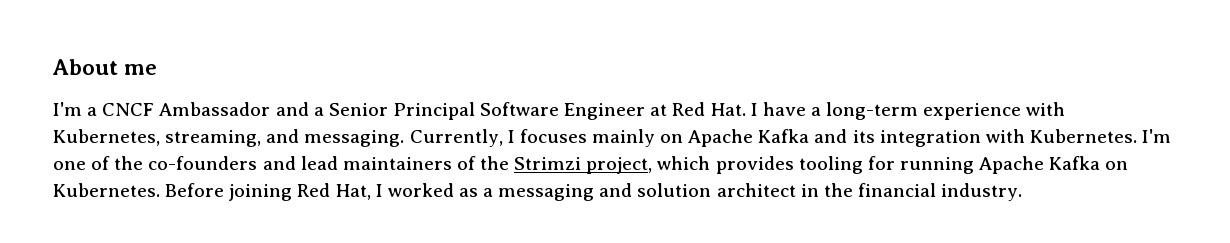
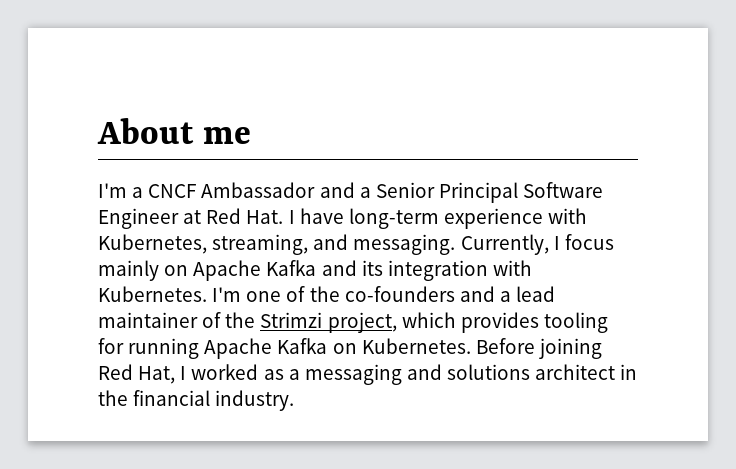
[810,107,821,116] a -> (344, 216) none
[519,129,587,143] focuses -> [564,234,614,250] focus
[300,156,452,170] lead maintainers -> [499,286,556,302] [98,312,198,328] a lead maintainer
[637,183,712,197] solution -> [447,364,531,380] solutions

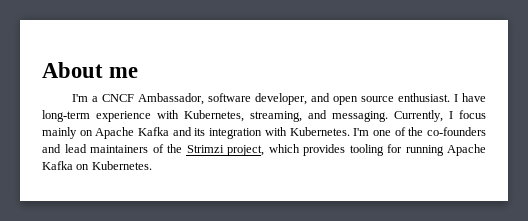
[201,182,604,203] [98,208,284,229] Ambassador and a Senior Principal Software Engineer at Red Hat. -> [138,93,451,105] Ambassador, software developer, and open source enthusiast.
[499,286,556,302] [98,312,198,328] a lead maintainer -> [64,144,148,153] lead maintainers
[475,338,602,359] [98,364,638,385] [98,390,295,411] Before joining Red Hat, I worked as a messaging and solutions architect in the financial industry. -> (152, 165) none

